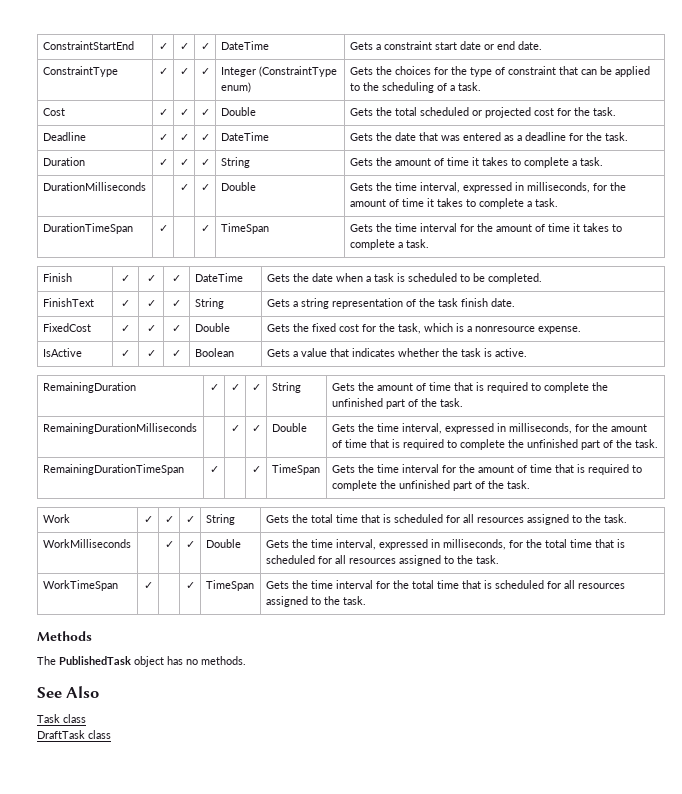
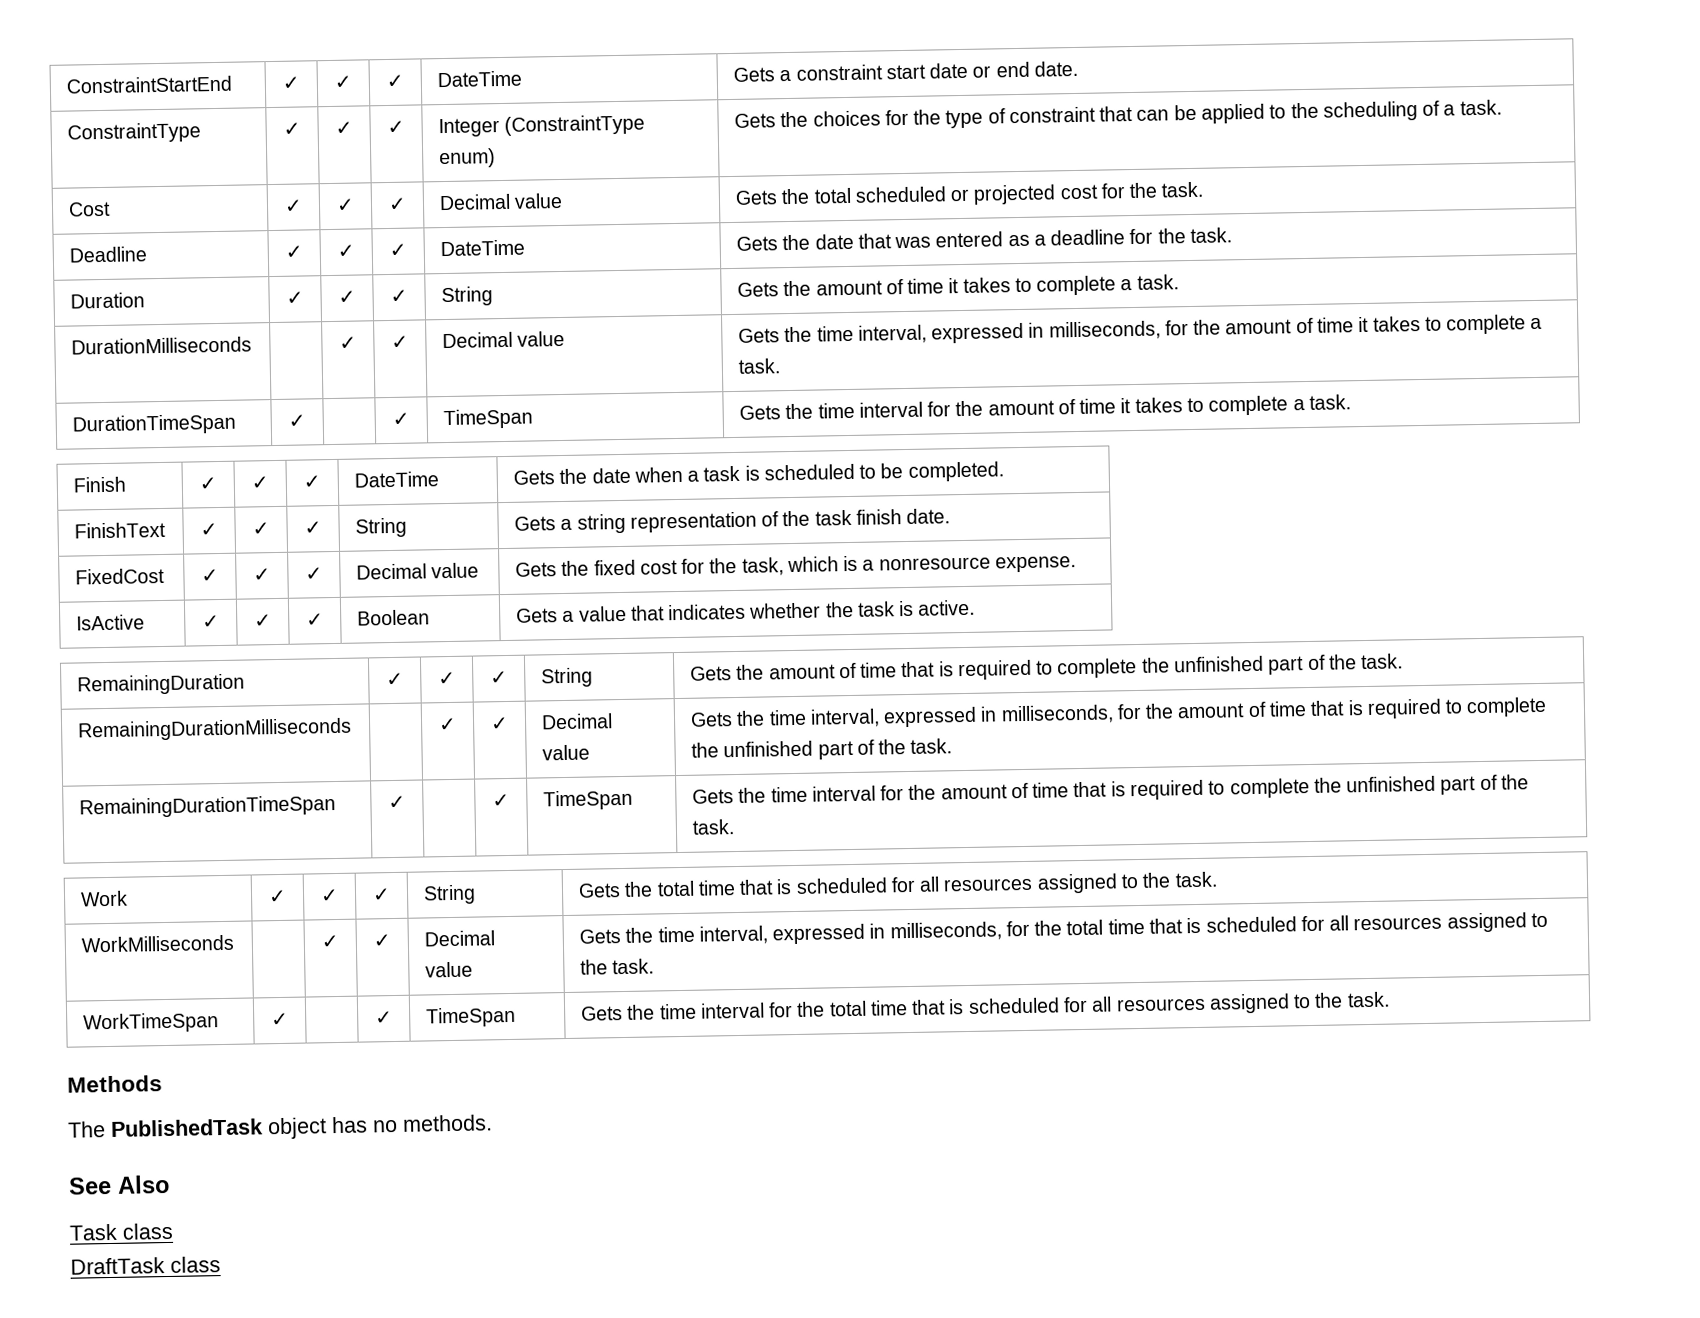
[220,107,256,116] Double -> [439,192,564,211] Decimal value
[220,182,256,191] Double -> [442,330,566,349] Decimal value
[194,323,230,332] Double -> [356,562,480,580] Decimal value
[271,423,307,432] Double -> [541,713,614,730] [542,744,591,761] Decimal value
[205,539,241,548] Double -> [424,930,496,947] [425,961,474,978] Decimal value

